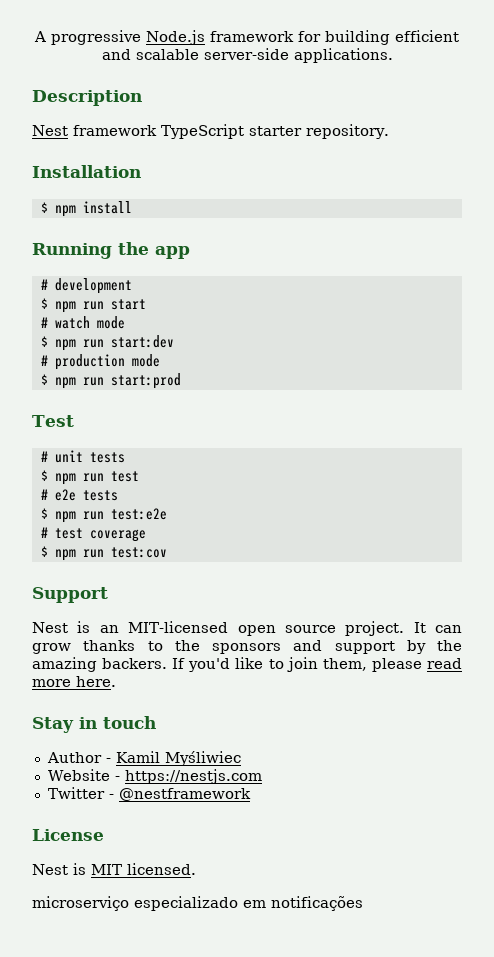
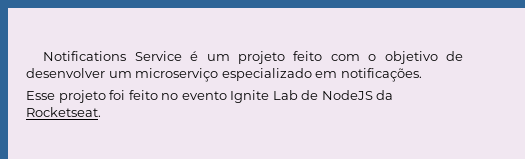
[34,30,459,45] [101,48,393,63] [32,90,142,106] [32,124,389,139] [32,165,141,178] [40,201,132,217] [32,242,190,259] [40,278,132,294] [40,298,146,313] [40,316,125,329] [40,335,174,351] [40,354,160,370] [40,373,181,389] [32,415,74,427] [40,450,125,463] [40,470,139,485] [40,489,118,501] [40,508,167,523] [40,527,146,542] [40,546,167,561] [32,587,108,603] [32,621,462,636] [32,640,462,654] [32,657,462,672] [32,676,116,687] [32,716,156,733] [46,751,241,766] [47,769,262,784] [47,787,251,801] [32,829,104,841] [32,863,196,875] [32,896,363,911] A progressive Node.js framework for building efficient and scalable server-side applications. // Description // Nest framework TypeScript starter repository. // Installation // $ npm install // Running the app // # development // $ npm run start // # watch mode // $ npm run start:dev // # production mode // $ npm run start:prod // Test // # unit tests // $ npm run test // # e2e tests // $ npm run test:e2e // # test coverage // $ npm run test:cov // Support // Nest is an MIT-licensed open source project. It can grow thanks to the sponsors and support by the amazing backers. If you'd like to join them, please read more here. // Stay in touch // Author - Kamil Myśliwiec // Website - https://nestjs.com // Twitter - @nestframework // License // Nest is MIT licensed. // microserviço especializado em notificações -> [43,51,463,64] [26,68,422,82] [26,90,394,103] [26,107,101,117] Notifications Service é um projeto feito com o objetivo de desenvolver um microserviço especializado em notificações. // Esse projeto foi feito no evento Ignite Lab de NodeJS da Rocketseat.

